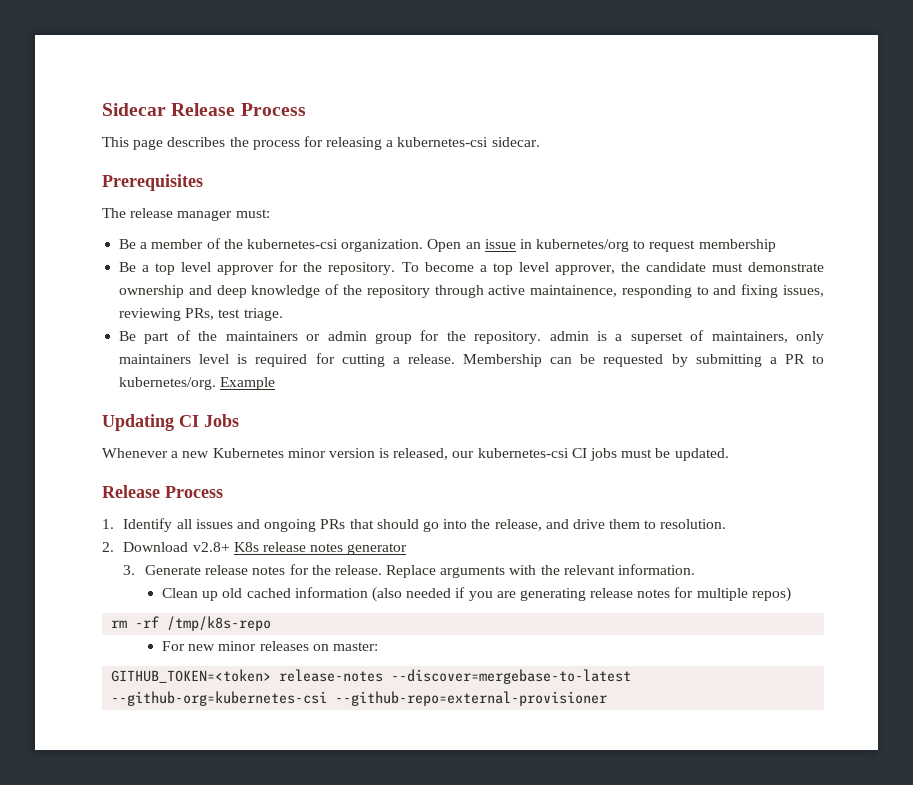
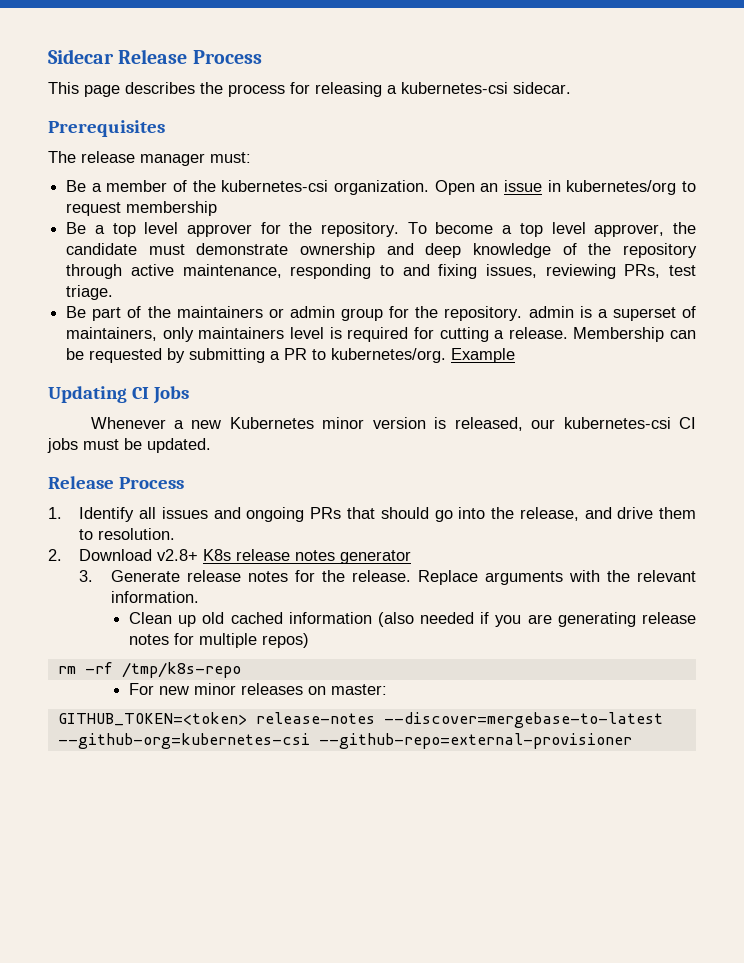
[530,285,618,297] maintainence, -> [182,264,282,278] maintenance,

